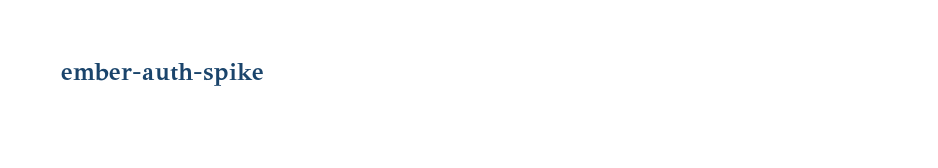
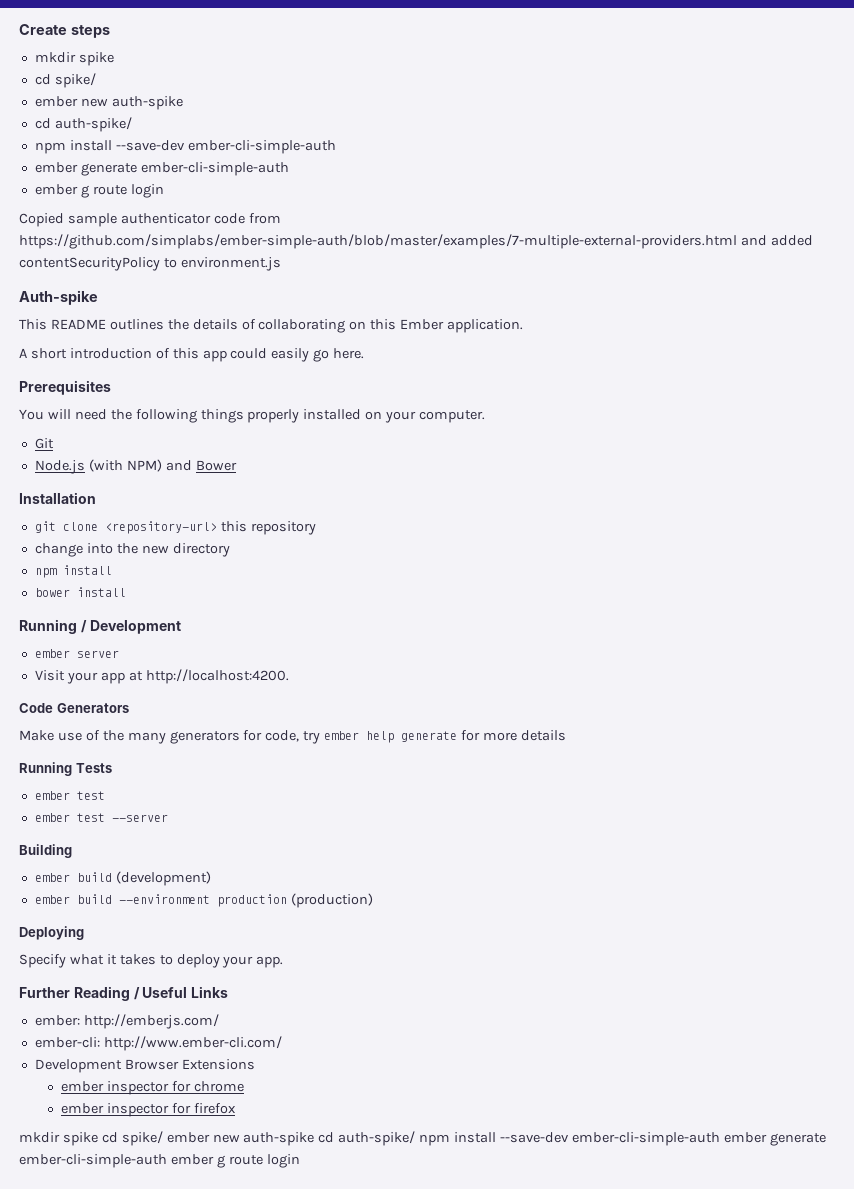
[61,63,264,86] ember-auth-spike -> [19,24,110,38] [34,52,114,66] [34,73,96,88] [34,96,183,110] [34,117,132,132] [34,140,336,154] [34,162,289,176] [34,184,164,198] [19,213,281,227] [19,234,813,249] [19,257,281,271] [19,290,98,305] [19,319,524,333] [19,348,365,362] [19,380,111,395] [19,409,486,423] [34,438,54,449] [34,459,237,474] [19,492,96,504] [34,521,316,535] [34,543,230,557] [34,565,112,578] [34,587,126,597] [19,619,181,634] [34,649,119,658] [34,669,289,684] [19,703,129,713] [19,730,566,744] [19,762,112,776] [34,791,105,800] [34,813,168,822] [19,844,72,858] [34,871,211,886] [34,893,373,908] [19,926,84,940] [19,954,284,968] [19,986,229,1001] [34,1014,219,1029] [34,1036,282,1051] [34,1059,255,1073] [60,1081,244,1095] [60,1103,236,1117] [19,1131,826,1146] [19,1154,300,1168] Create steps // mkdir spike // cd spike/ // ember new auth-spike // cd auth-spike/ // npm install --save-dev ember-cli-simple-auth // ember generate ember-cli-simple-auth // ember g route login // Copied sample authenticator code from https://github.com/simplabs/ember-simple-auth/blob/master/examples/7-multiple-external-providers.html and added contentSecurityPolicy to environment.js // Auth-spike // This README outlines the details of collaborating on this Ember application. // A short introduction of this app could easily go here. // Prerequisites // You will need the following things properly installed on your computer. // Git // Node.js (with NPM) and Bower // Installation // git clone <repository-url> this repository // change into the new directory // npm install // bower install // Running / Development // ember server // Visit your app at http://localhost:4200. // Code Generators // Make use of the many generators for code, try ember help generate for more details // Running Tests // ember test // ember test --server // Building // ember build (development) // ember build --environment production (production) // Deploying // Specify what it takes to deploy your app. // Further Reading / Useful Links // ember: http://emberjs.com/ // ember-cli: http://www.ember-cli.com/ // Development Browser Extensions // ember inspector for chrome // ember inspector for firefox // mkdir spike cd spike/ ember new auth-spike cd auth-spike/ npm install --save-dev ember-cli-simple-auth ember generate ember-cli-simple-auth ember g route login

